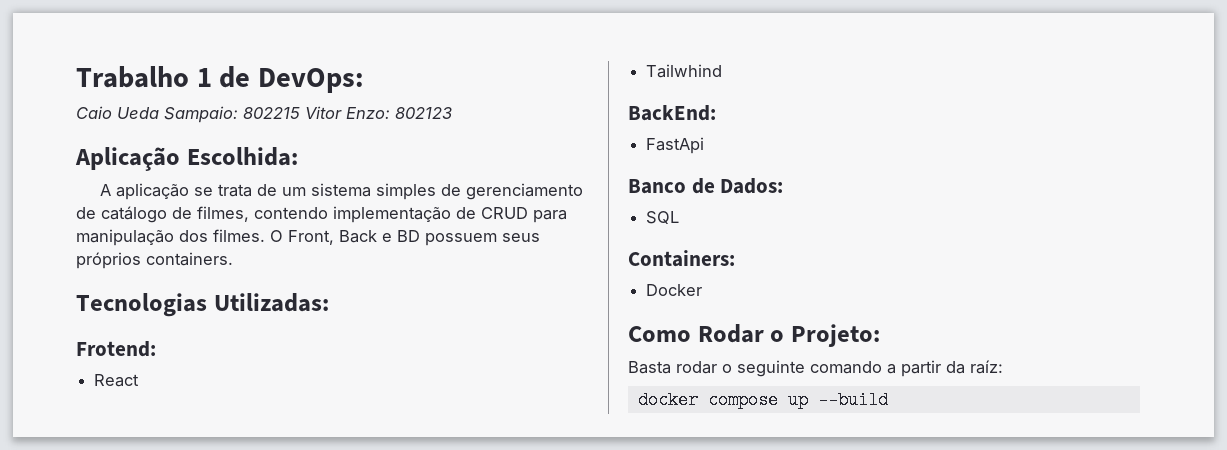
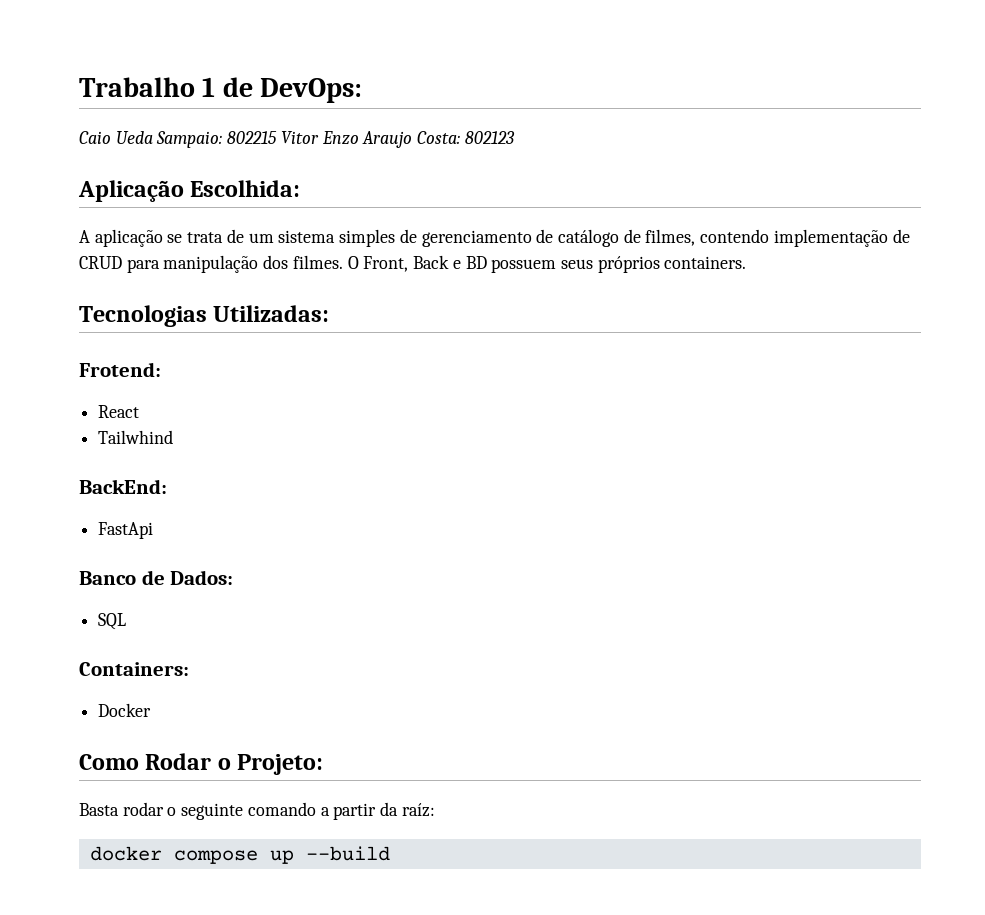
[346,107,390,119] Enzo: -> [321,131,461,148] Enzo Araujo Costa:

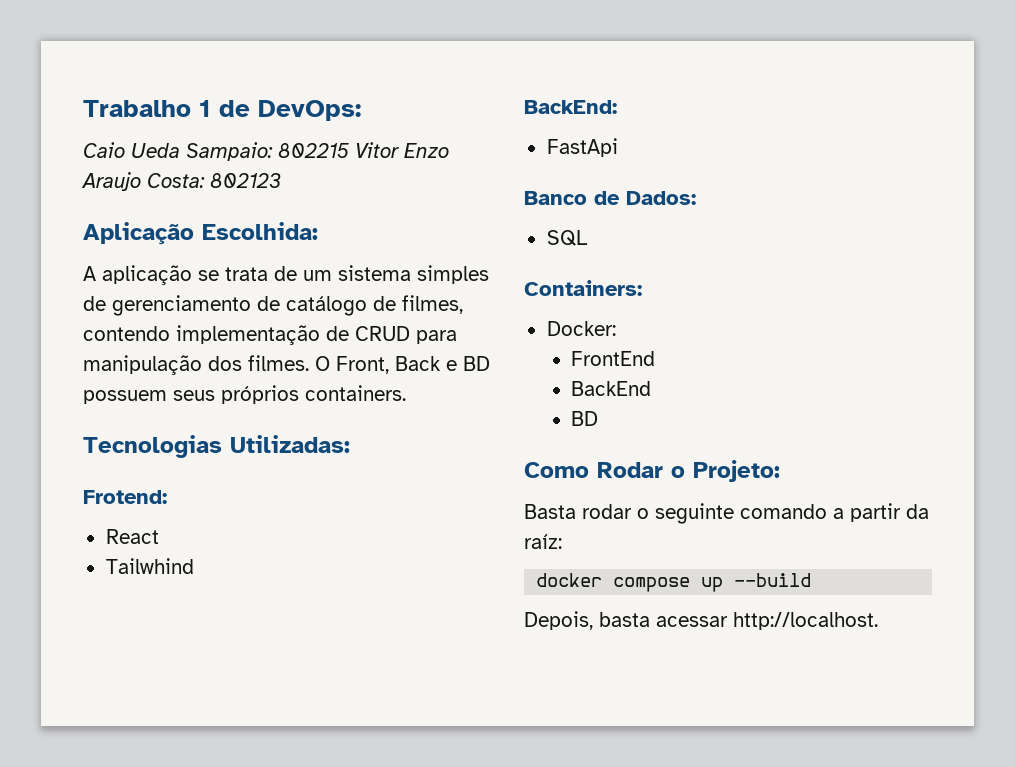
[98,703,152,717] Docker -> [546,321,616,336] [571,351,656,366] [571,381,652,396] [571,411,599,426] Docker: // FrontEnd // BackEnd // BD
(390, 853) none -> [524,611,878,630] // Depois, basta acessar http://localhost.

